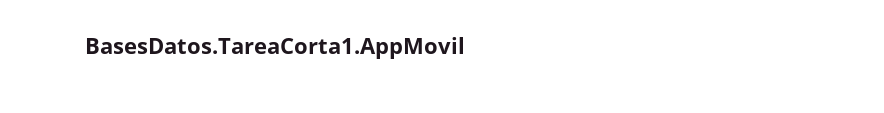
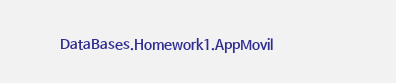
[85,37,465,59] BasesDatos.TareaCorta1.AppMovil -> [60,38,273,53] DataBases.Homework1.AppMovil

